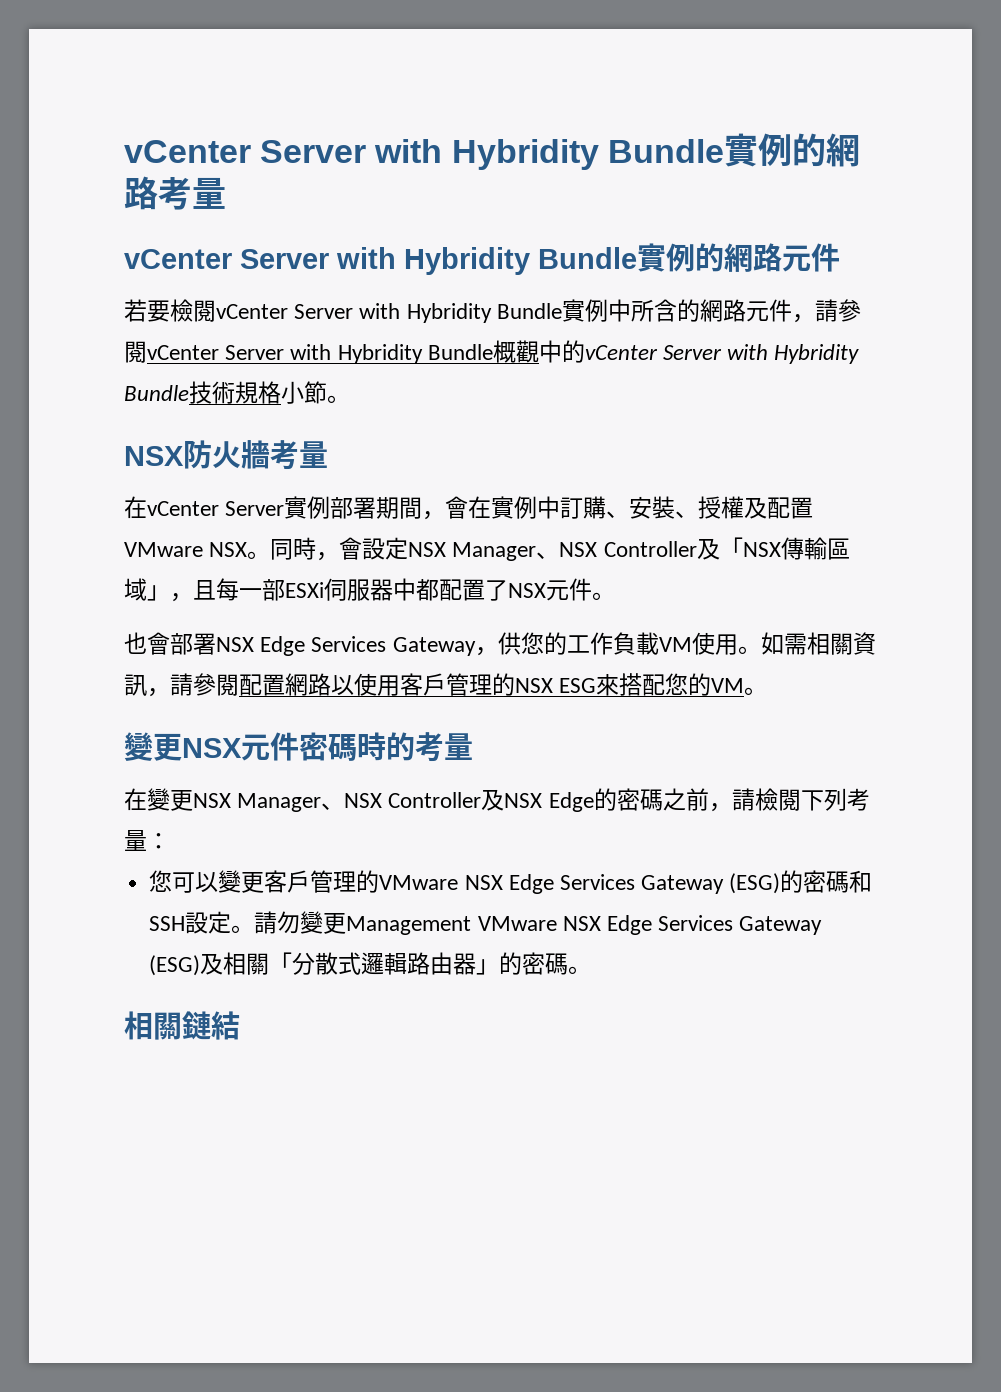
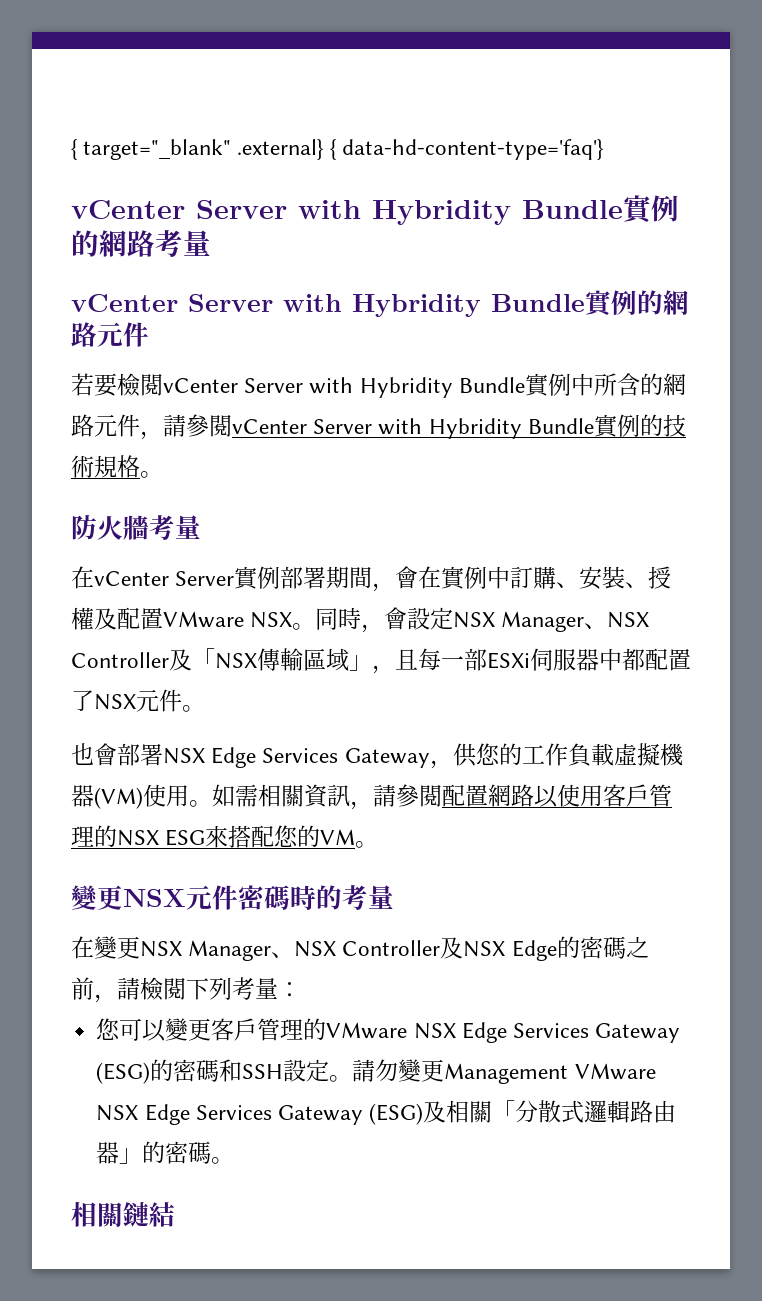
(124, 151) none -> [71,139,604,160] { target="_blank" .external} { data-hd-content-type='faq'} //
[492,340,860,364] [124,385,189,401] 概觀中的vCenter Server with Hybridity Bundle -> [593,414,663,438] 實例的
[281,381,350,404] [124,446,184,466] 小節。 // NSX -> [140,471,163,478] 。 //
[658,637,692,652] VM -> [613,743,684,766] [71,785,143,809] 虛擬機器(VM)

